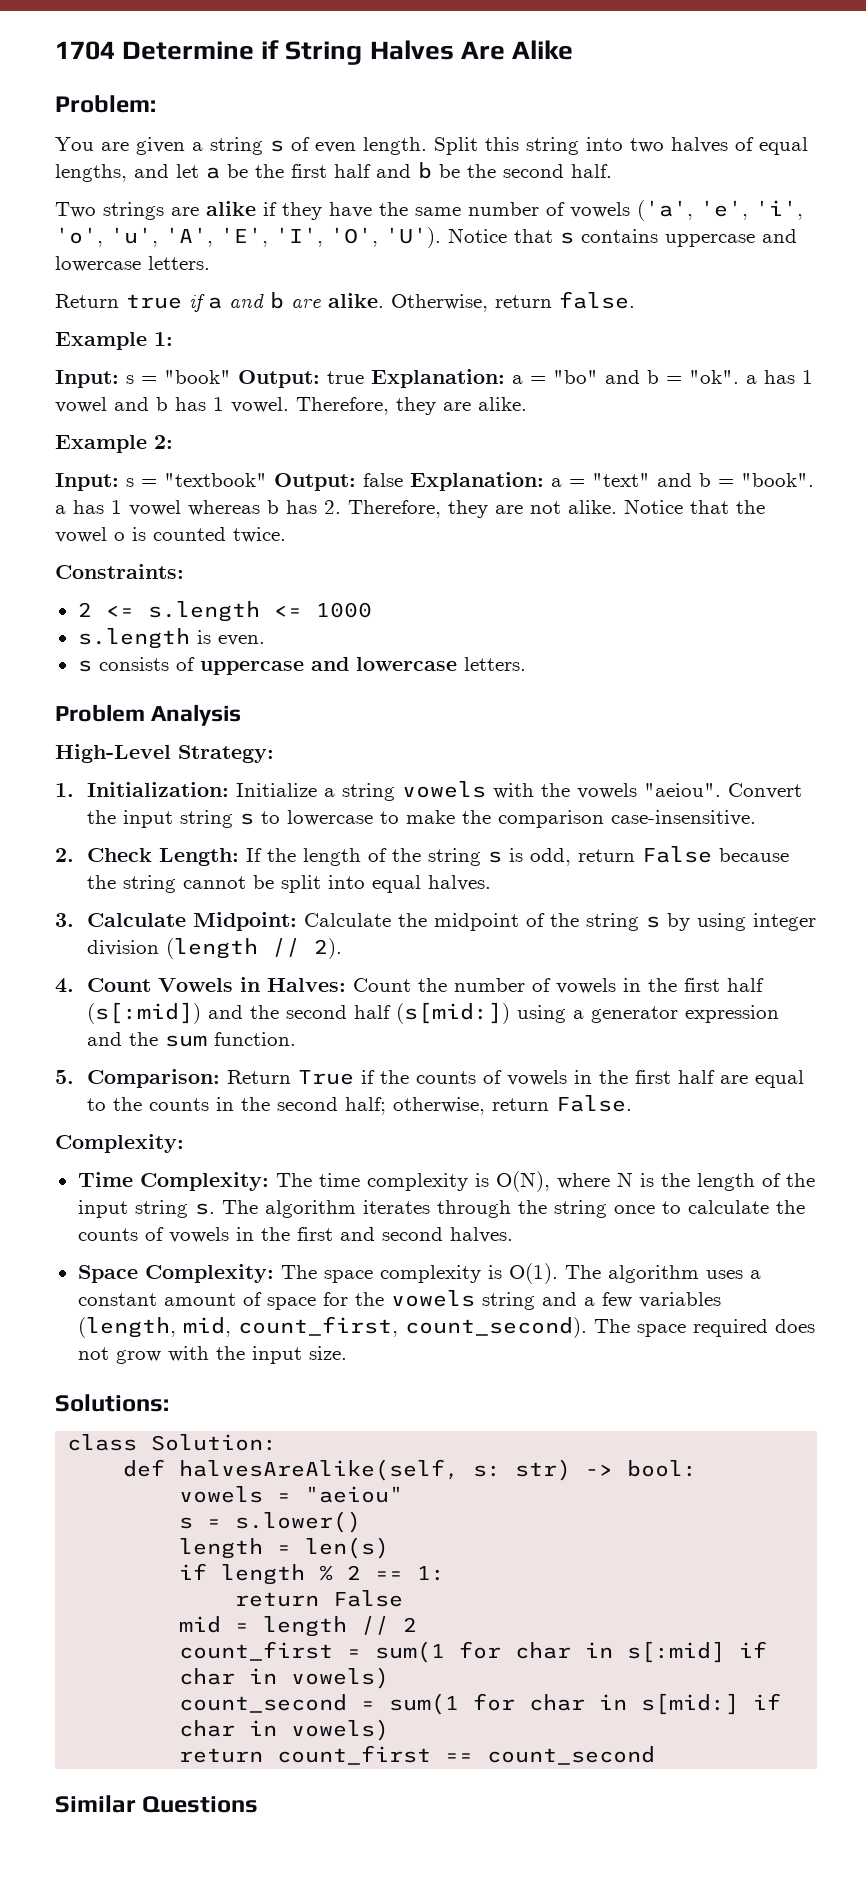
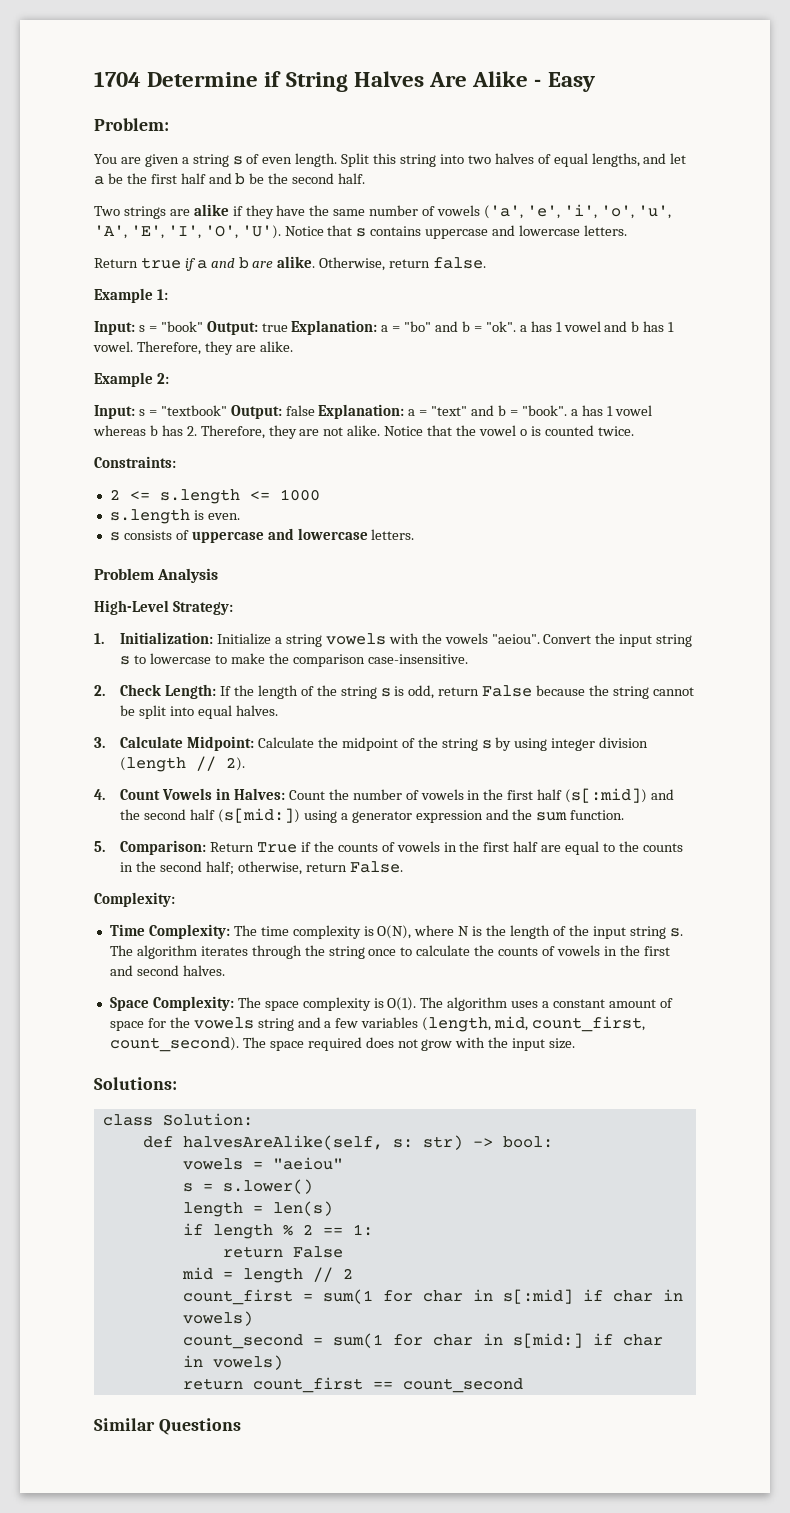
(573, 50) none -> [534,72,595,92] - Easy

